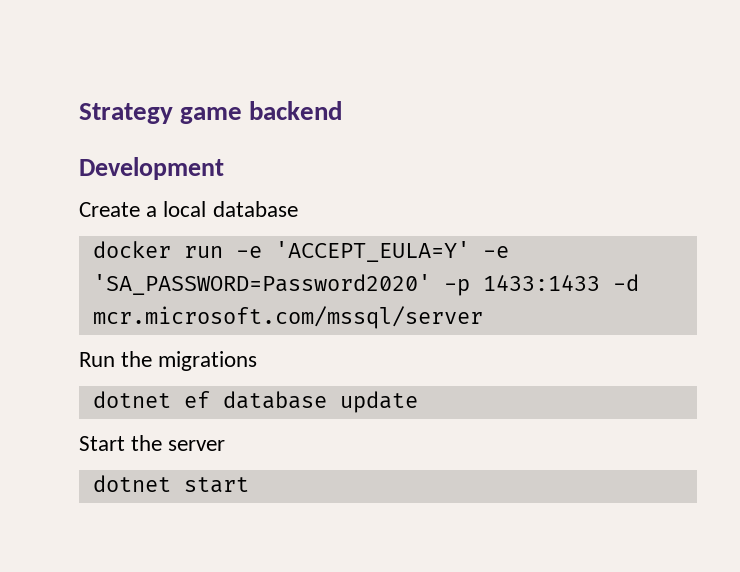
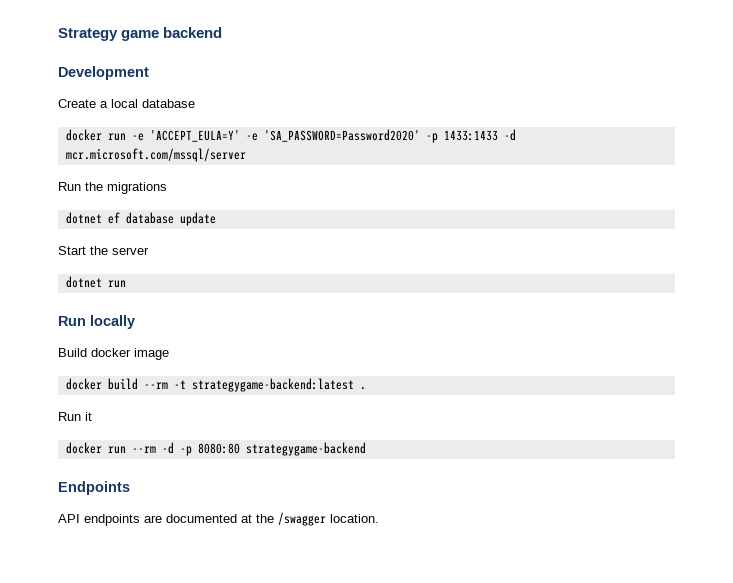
[183,477,249,493] start -> [107,280,126,288] [58,315,135,329] [58,348,169,360] [65,378,366,392] [58,412,92,421] [65,442,366,456] [58,481,130,495] [58,512,379,526] run // Run locally // Build docker image // docker build --rm -t strategygame-backend:latest . // Run it // docker run --rm -d -p 8080:80 strategygame-backend // Endpoints // API endpoints are documented at the /swagger location.

